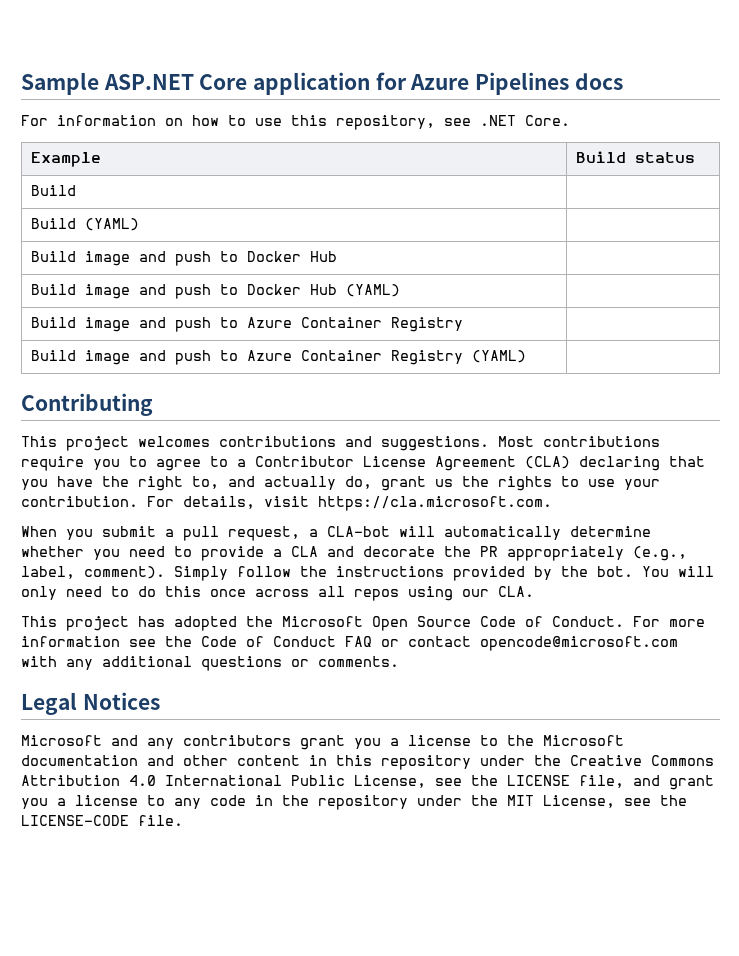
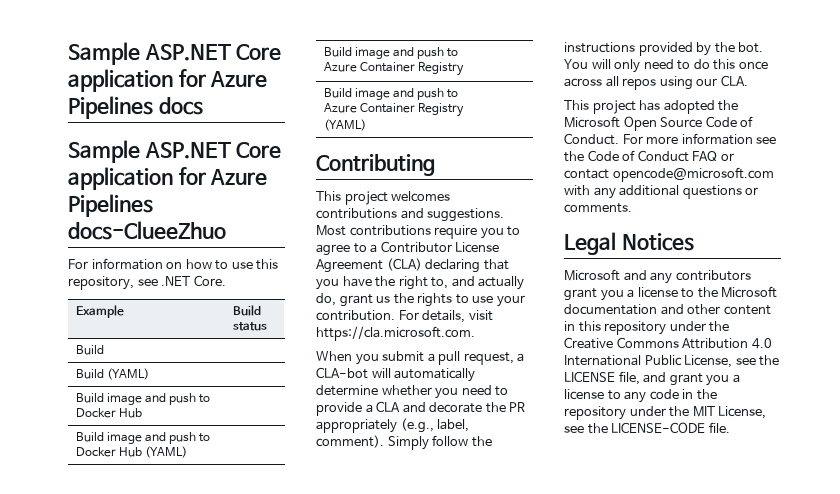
(623, 81) none -> [68,140,282,163] [68,167,268,190] [68,194,153,217] [68,221,226,240] // Sample ASP.NET Core application for Azure Pipelines docs-ClueeZhuo

